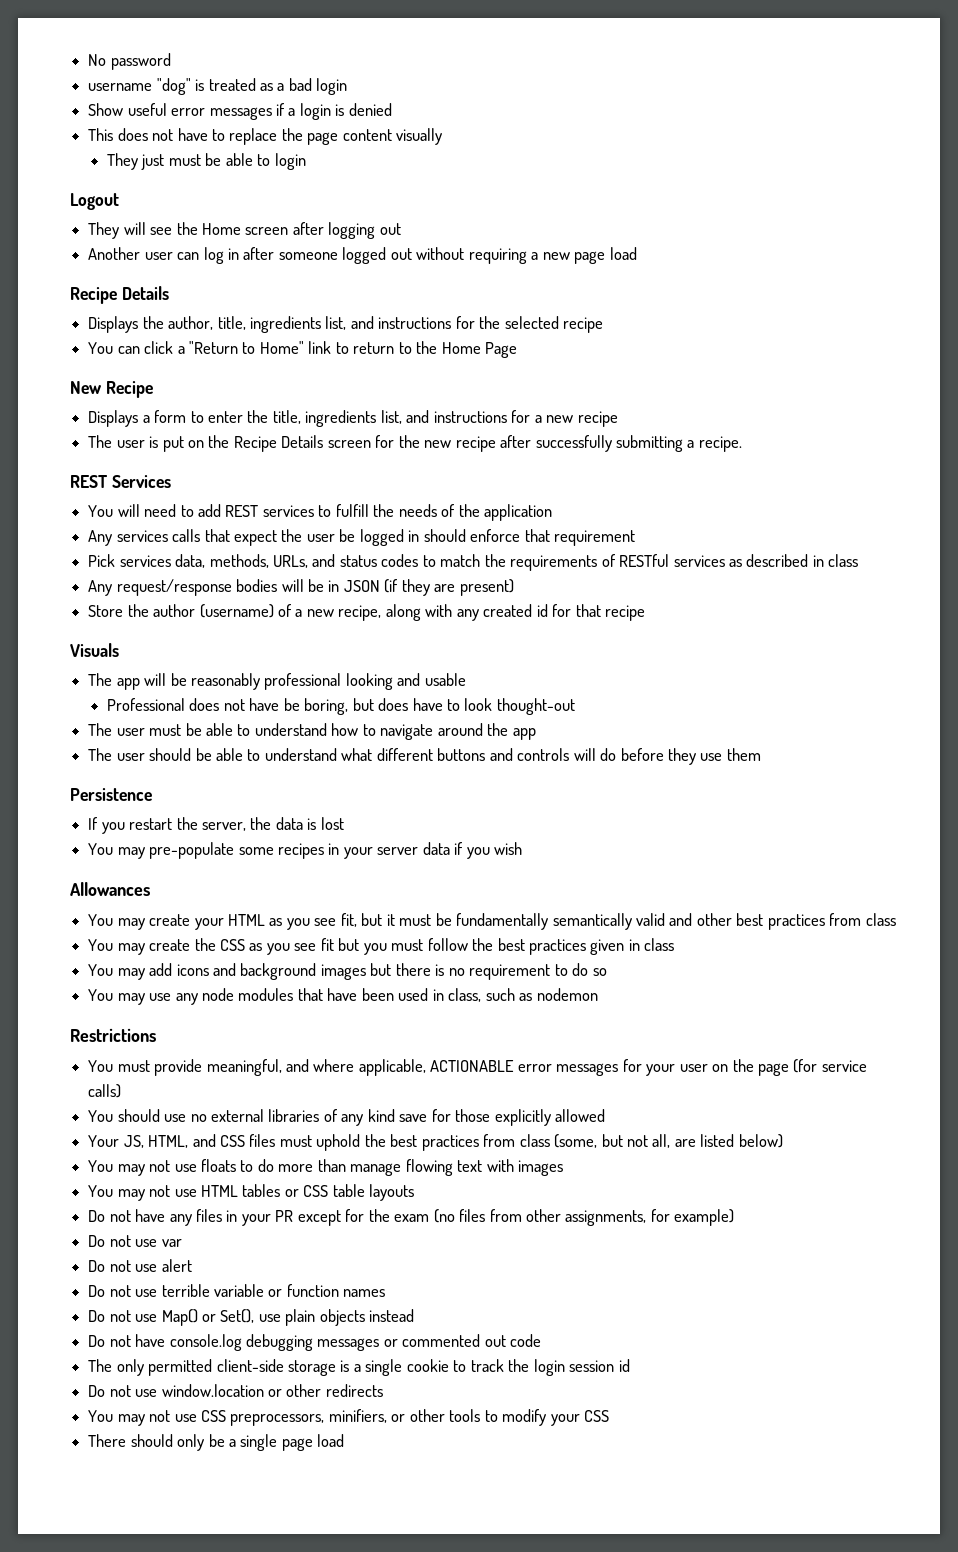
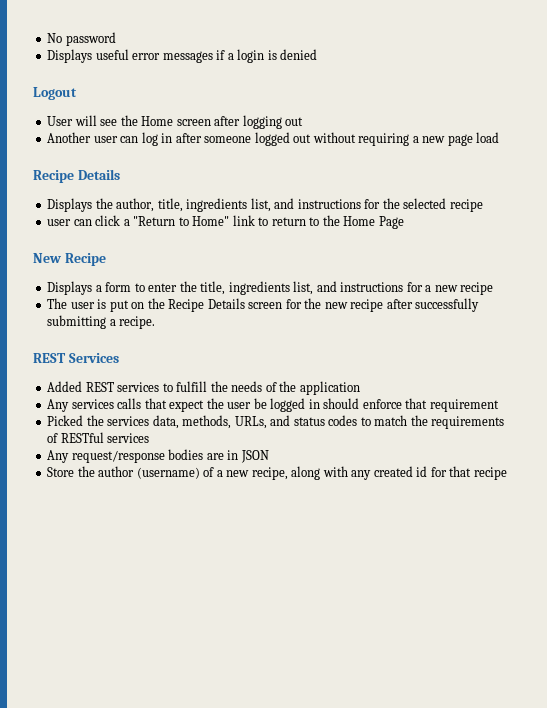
[88,78,348,95] [88,103,124,116] username "dog" is treated as a bad login // Show -> [47,49,93,63] Displays
[88,128,443,145] [106,153,306,170] // This does not have to replace the page content visually // They just must be able to login -> (318, 54) none
[88,222,120,239] They -> [47,116,74,126] User
[88,342,114,354] You -> [47,219,72,226] user
[88,504,221,517] You will need to add -> [47,381,83,392] Added
[88,554,116,567] Pick -> [47,415,104,426] Picked the
[728,554,859,567] as described in class -> (150, 438) none
[281,579,324,592] will be -> [206,453,224,460] are
[384,579,514,596] (if they are present) -> (269, 456) none
[70,643,119,657] [88,673,466,690] [106,698,575,715] [88,723,536,740] [88,748,761,765] [70,788,152,801] [88,817,344,834] [88,842,523,859] [70,882,150,896] [88,913,896,930] [88,938,675,955] [88,963,607,980] [88,988,598,1005] [70,1028,156,1042] [88,1059,867,1076] [88,1084,122,1098] [88,1109,606,1126] [88,1134,783,1151] [88,1159,564,1176] [88,1184,415,1201] [88,1209,735,1226] [88,1235,182,1247] [88,1259,192,1272] [88,1284,386,1297] [88,1309,415,1326] [88,1334,542,1351] [88,1359,630,1376] [88,1384,383,1397] [88,1409,610,1426] [88,1434,345,1451] // Visuals // The app will be reasonably professional looking and usable // Professional does not have be boring, but does have to look thought-out // The user must be able to understand how to navigate around the app // The user should be able to understand what different buttons and controls will do before they use them // Persistence // If you restart the server, the data is lost // You may pre-populate some recipes in your server data if you wish // Allowances // You may create your HTML as you see fit, but it must be fundamentally semantically valid and other best practices from class // You may create the CSS as you see fit but you must follow the best practices given in class // You may add icons and background images but there is no requirement to do so // You may use any node modules that have been used in class, such as nodemon // Restrictions // You must provide meaningful, and where applicable, ACTIONABLE error messages for your user on the page (for service calls) // You should use no external libraries of any kind save for those explicitly allowed // Your JS, HTML, and CSS files must uphold the best practices from class (some, but not all, are listed below) // You may not use floats to do more than manage flowing text with images // You may not use HTML tables or CSS table layouts // Do not have any files in your PR except for the exam (no files from other assignments, for example) // Do not use var // Do not use alert // Do not use terrible variable or function names // Do not use Map() or Set(), use plain objects instead // Do not have console.log debugging messages or commented out code // The only permitted client-side storage is a single cookie to track the login session id // Do not use window.location or other redirects // You may not use CSS preprocessors, minifiers, or other tools to modify your CSS // There should only be a single page load -> (507, 473) none

